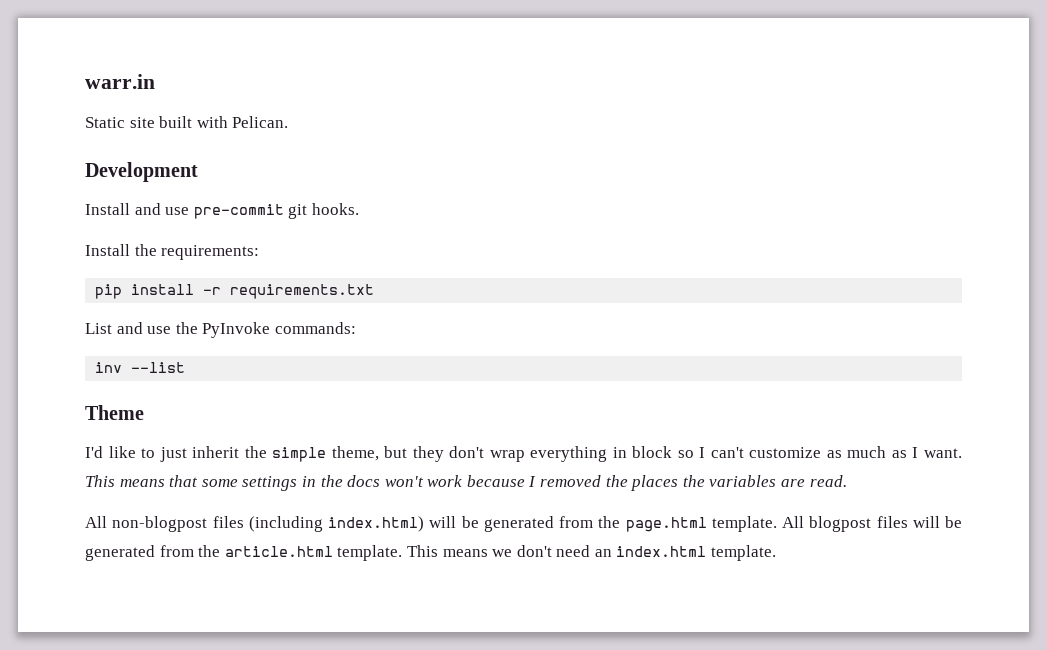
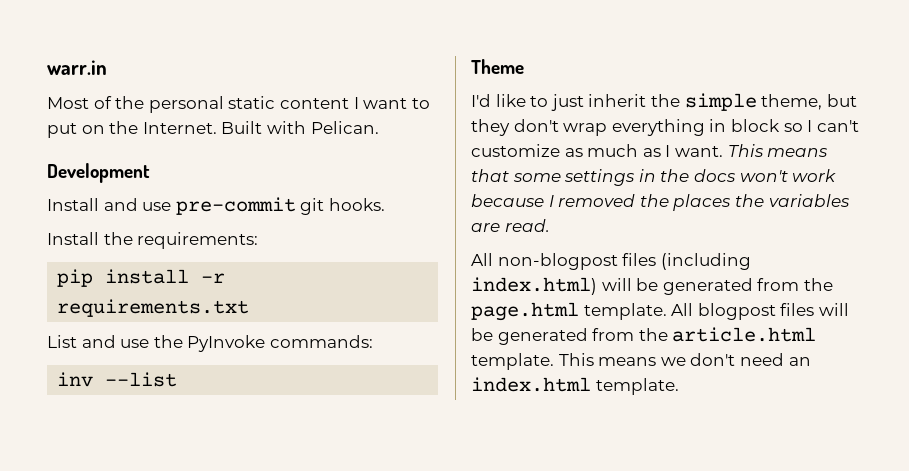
[85,116,193,128] Static site built -> [47,96,430,113] [47,121,263,138] Most of the personal static content I want to put on the Internet. Built

